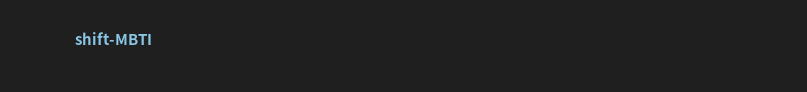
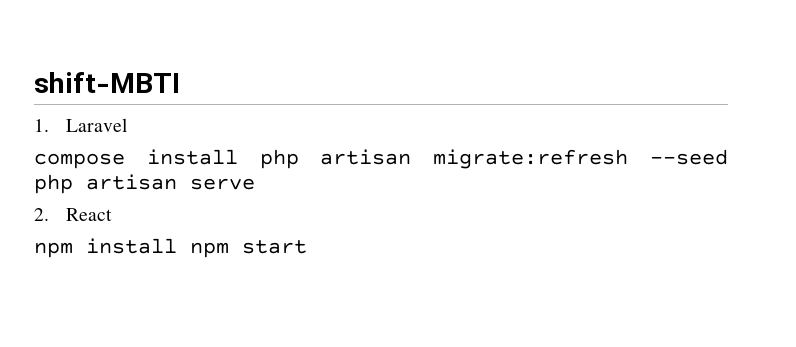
(152, 38) none -> [34,118,127,132] [34,149,728,169] [34,174,255,194] [34,208,112,221] [34,238,307,258] // 1. Laravel // compose install php artisan migrate:refresh --seed php artisan serve // 2. React // npm install npm start

